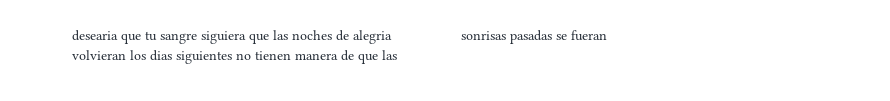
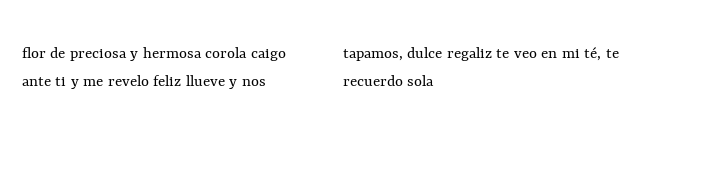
[72,30,392,44] [72,50,397,64] [461,30,607,44] desearia que tu sangre siguiera que las noches de alegria volvieran los dias siguientes no tienen manera de que las sonrisas pasadas se fueran -> [22,47,286,61] [22,75,266,89] [343,47,619,61] [343,75,435,86] flor de preciosa y hermosa corola caigo ante ti y me revelo feliz llueve y nos tapamos, dulce regaliz te veo en mi té, te recuerdo sola

